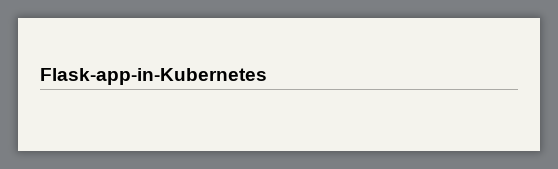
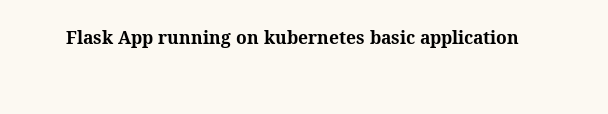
[40,68,267,85] Flask-app-in-Kubernetes -> [66,30,519,48] Flask App running on kubernetes basic application

